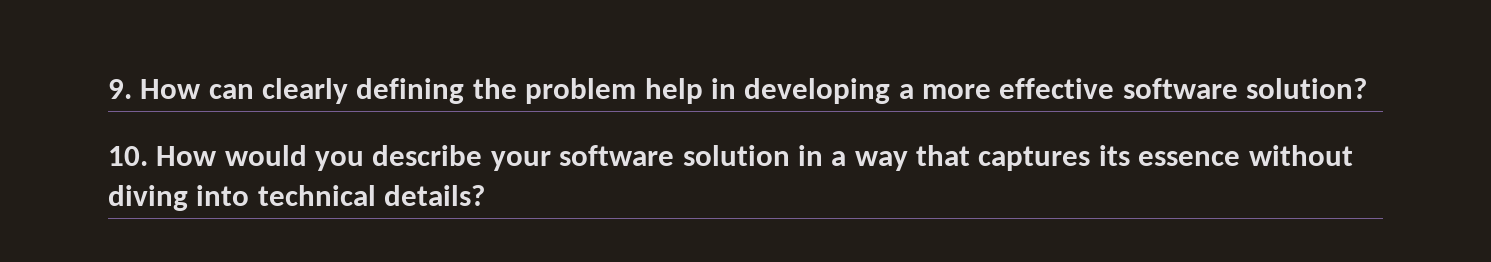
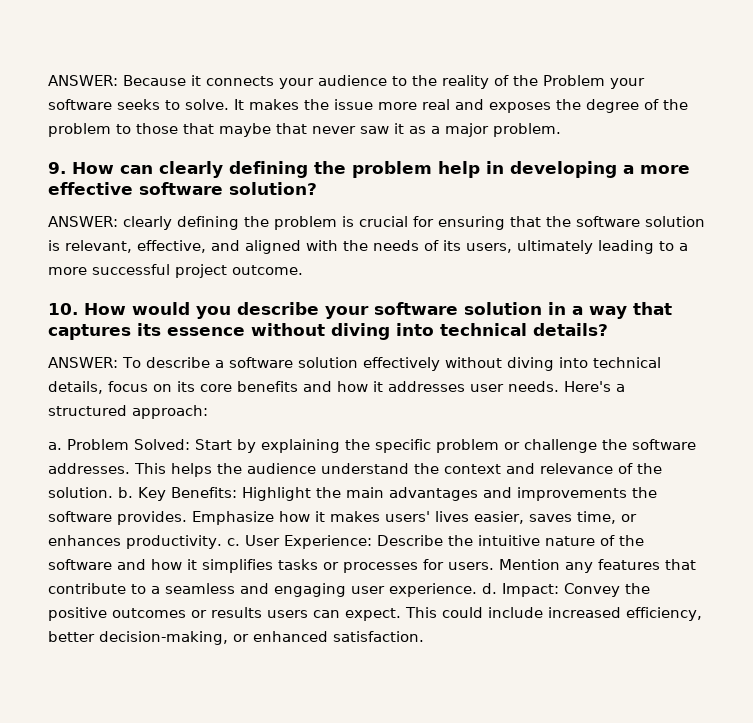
(108, 89) none -> [48,75,645,89] [48,99,688,113] [48,123,561,137] ANSWER: Because it connects your audience to the reality of the Problem your software seeks to solve. It makes the issue more real and exposes the degree of the problem to those that maybe that never saw it as a major problem. //
(1368, 88) none -> [48,216,705,230] [48,240,688,254] [48,264,303,278] // ANSWER: clearly defining the problem is crucial for ensuring that the software solution is relevant, effective, and aligned with the needs of its users, ultimately leading to a more successful project outcome.
(486, 195) none -> [48,357,661,371] [48,381,625,394] [48,405,208,419] [48,439,696,453] [48,463,662,477] [48,487,657,501] [48,511,637,525] [48,535,644,549] [48,559,696,573] [48,583,650,597] [48,607,702,621] [48,631,424,645] // ANSWER: To describe a software solution effectively without diving into technical details, focus on its core benefits and how it addresses user needs. Here's a structured approach: // a. Problem Solved: Start by explaining the specific problem or challenge the software addresses. This helps the audience understand the context and relevance of the solution. b. Key Benefits: Highlight the main advantages and improvements the software provides. Emphasize how it makes users' lives easier, saves time, or enhances productivity. c. User Experience: Describe the intuitive nature of the software and how it simplifies tasks or processes for users. Mention any features that contribute to a seamless and engaging user experience. d. Impact: Convey the positive outcomes or results users can expect. This could include increased efficiency, better decision-making, or enhanced satisfaction.

